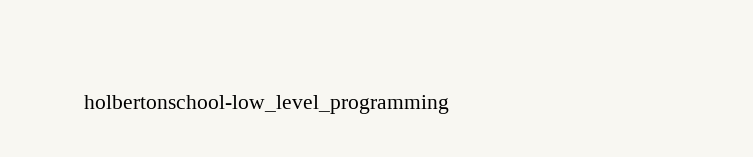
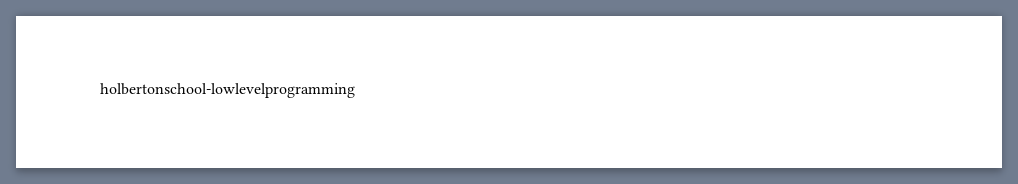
[84,95,449,114] holbertonschool-low_level_programming -> [100,83,355,98] holbertonschool-lowlevelprogramming

